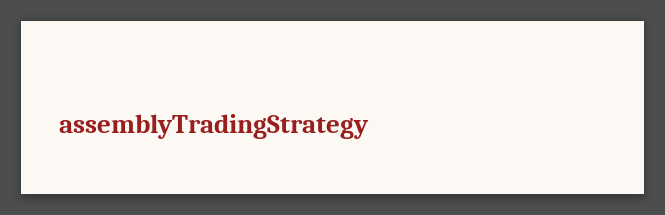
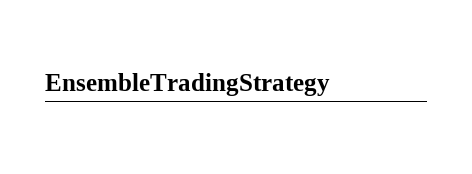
[59,114,369,139] assemblyTradingStrategy -> [45,73,330,96] EnsembleTradingStrategy

